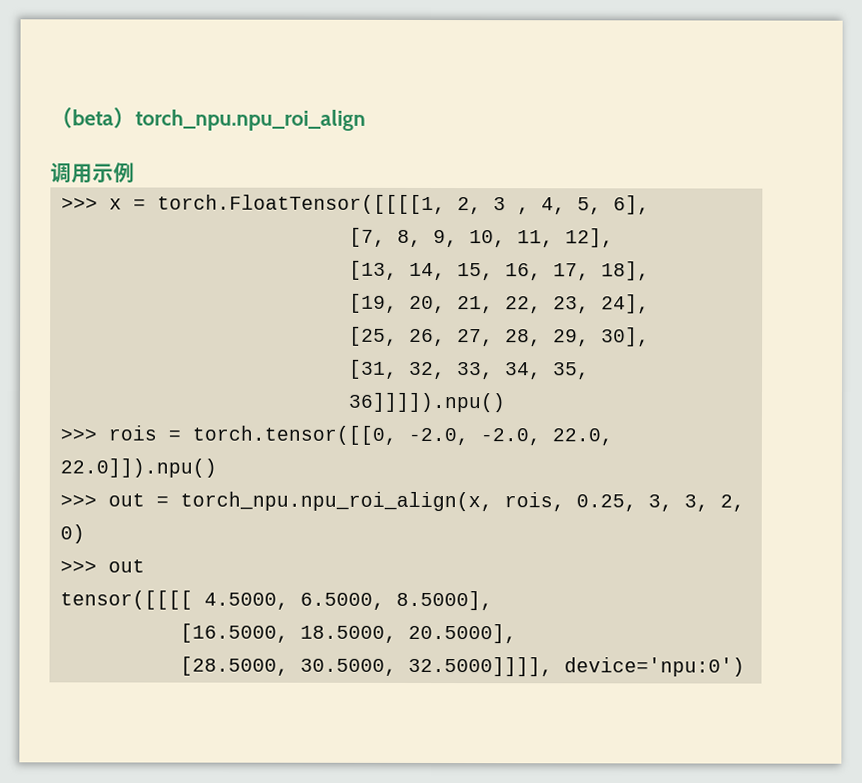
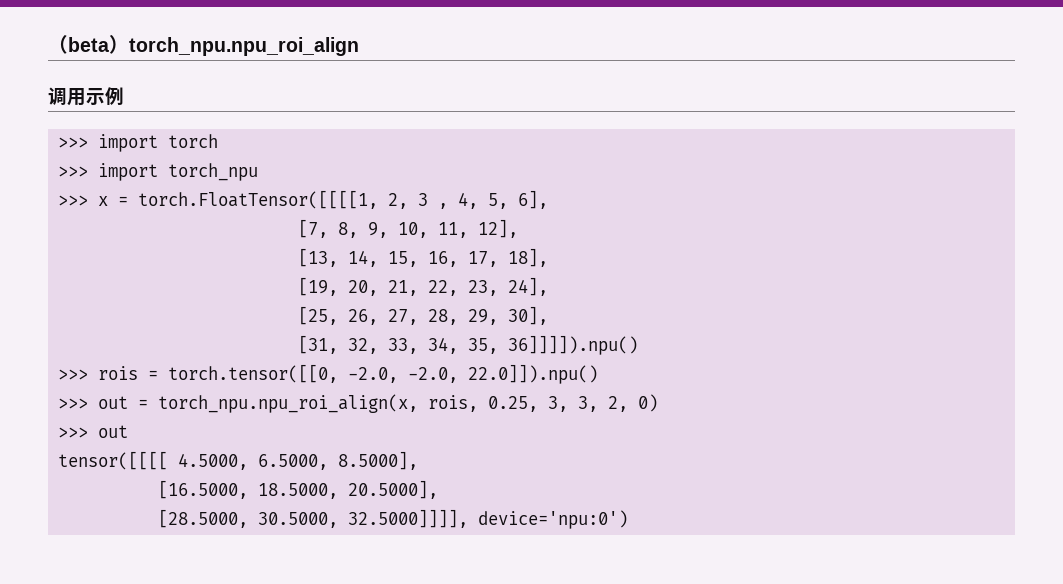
(135, 172) none -> [58,134,219,152] [58,163,259,181] // >>> import torch // >>> import torch_npu
[552,428,614,446] 22.0, -> (459, 375) none

